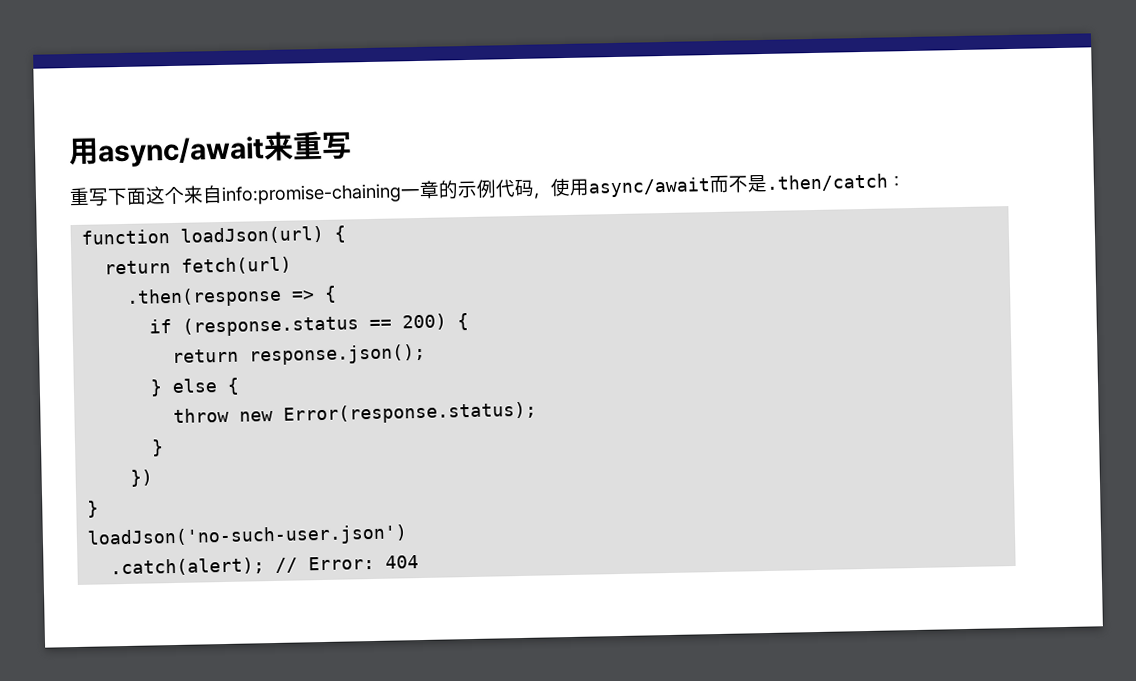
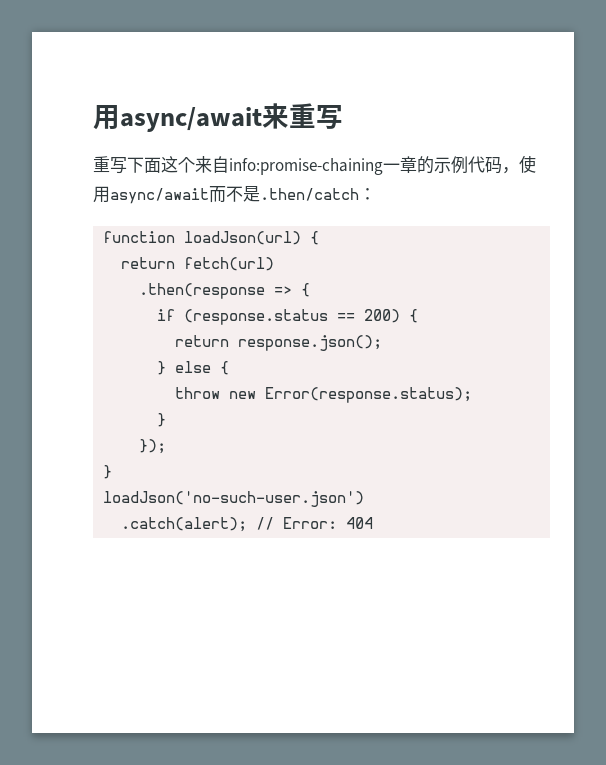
[130,469,154,487] }) -> [139,439,167,454] });

